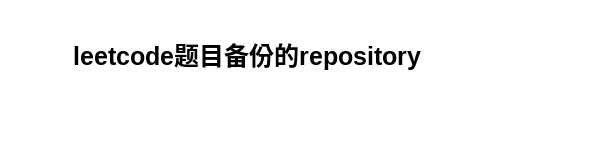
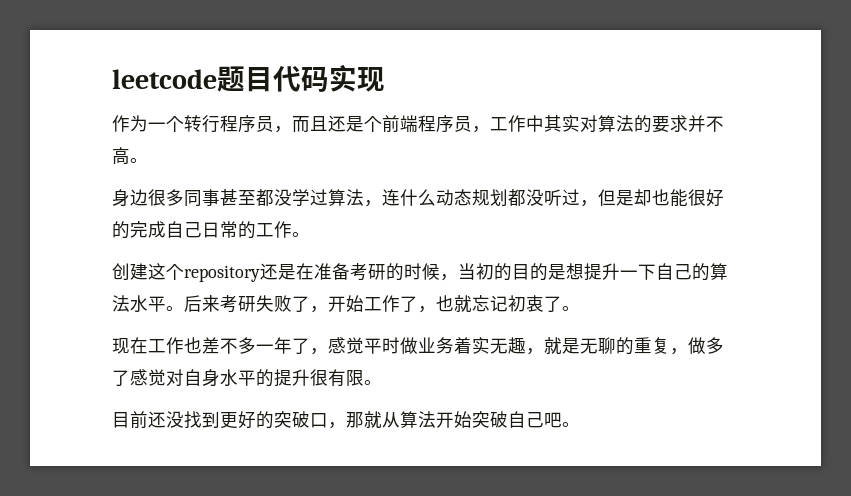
[224,43,421,70] 备份的repository -> [273,65,385,92] [112,115,724,133] [112,147,148,165] [112,189,724,207] [112,221,310,239] [112,263,728,282] [112,295,580,313] [112,337,724,355] [112,369,382,387] [112,411,580,429] 代码实现 // 作为一个转行程序员，而且还是个前端程序员，工作中其实对算法的要求并不高。 // 身边很多同事甚至都没学过算法，连什么动态规划都没听过，但是却也能很好的完成自己日常的工作。 // 创建这个repository还是在准备考研的时候，当初的目的是想提升一下自己的算法水平。后来考研失败了，开始工作了，也就忘记初衷了。 // 现在工作也差不多一年了，感觉平时做业务着实无趣，就是无聊的重复，做多了感觉对自身水平的提升很有限。 // 目前还没找到更好的突破口，那就从算法开始突破自己吧。

